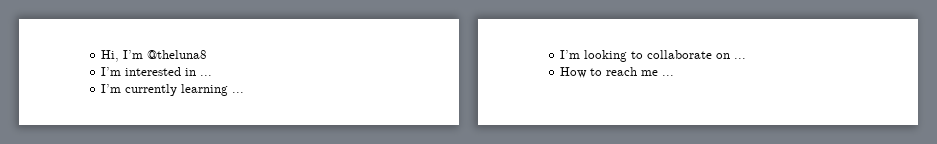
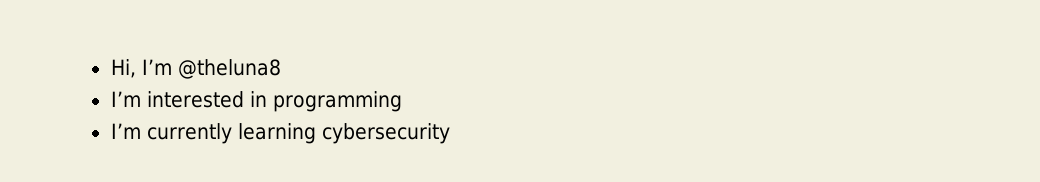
[200,75,213,76] ... -> [272,91,402,112] programming
[232,92,245,93] [560,50,747,62] [560,67,675,78] ... // I’m looking to collaborate on ... // How to reach me ... -> [321,123,450,144] cybersecurity

